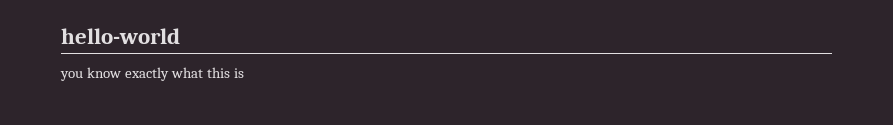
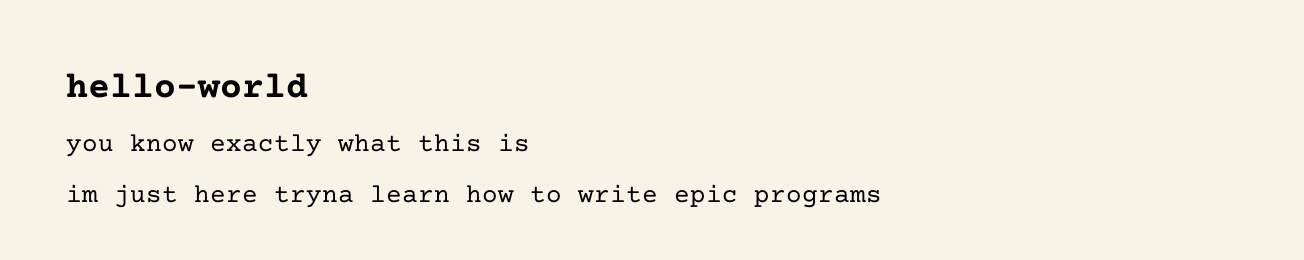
(244, 73) none -> [66,184,882,208] // im just here tryna learn how to write epic programs

